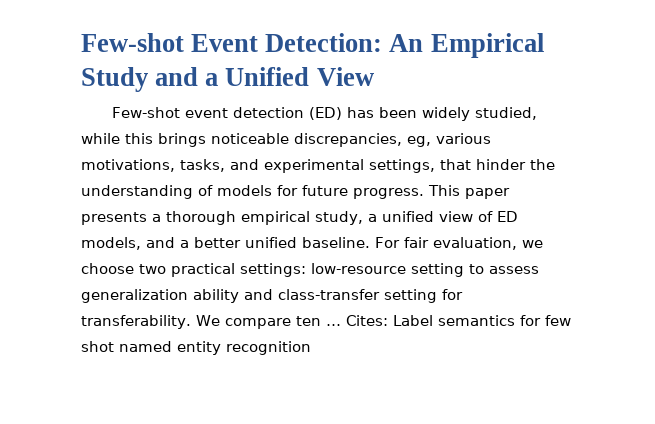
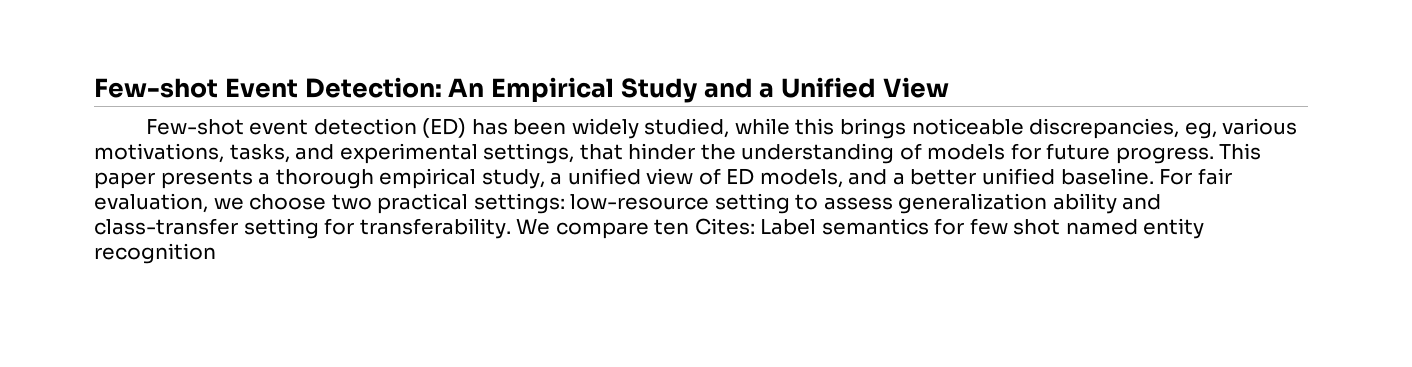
[325,324,341,326] … -> (690, 227) none

